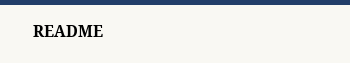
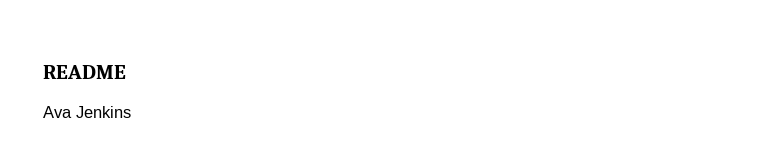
(103, 31) none -> [43,106,131,118] // Ava Jenkins

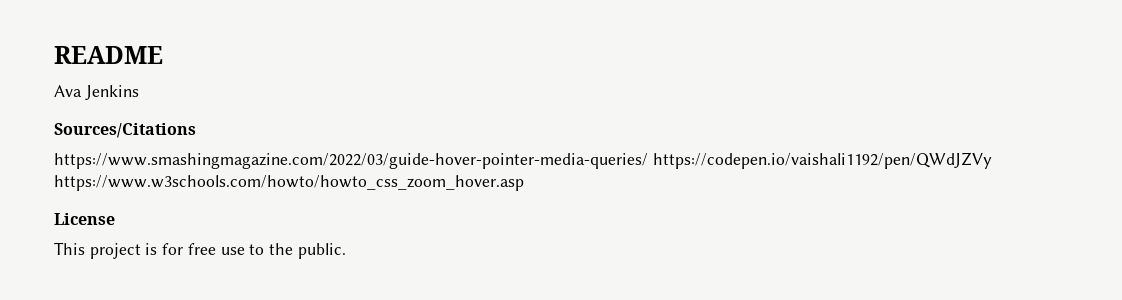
(131, 112) none -> [54,123,196,138] [54,152,992,169] [54,175,524,191] [54,213,115,225] [54,242,346,259] // Sources/Citations // https://www.smashingmagazine.com/2022/03/guide-hover-pointer-media-queries/ https://codepen.io/vaishali1192/pen/QWdJZVy https://www.w3schools.com/howto/howto_css_zoom_hover.asp // License // This project is for free use to the public.

